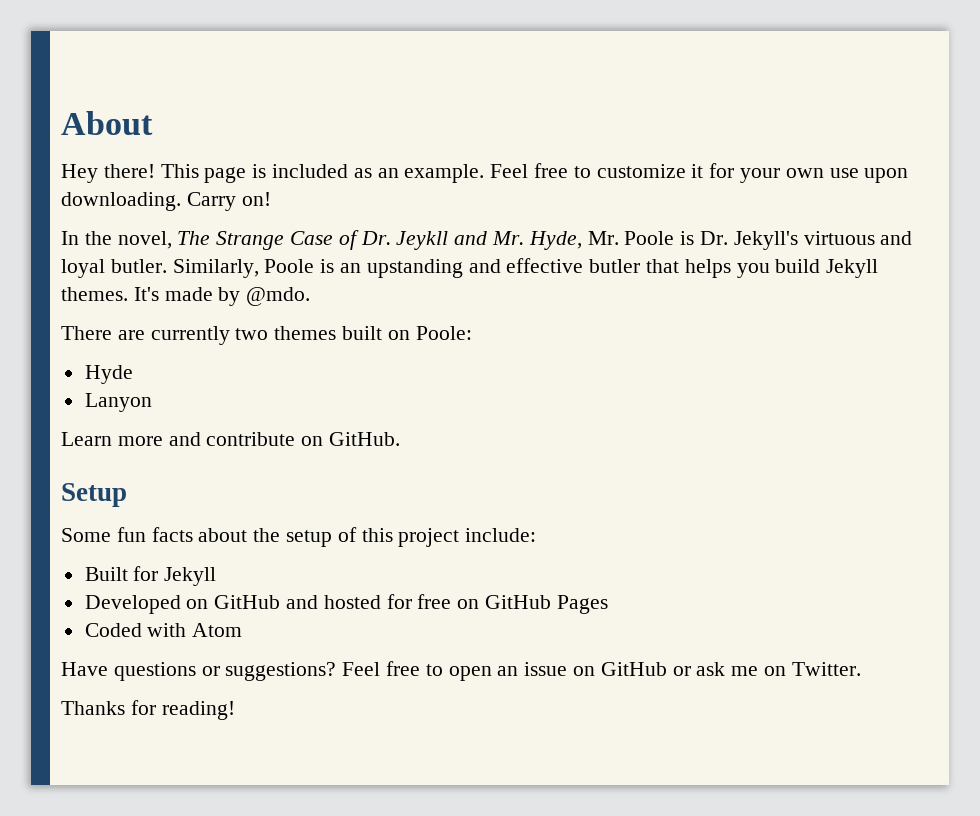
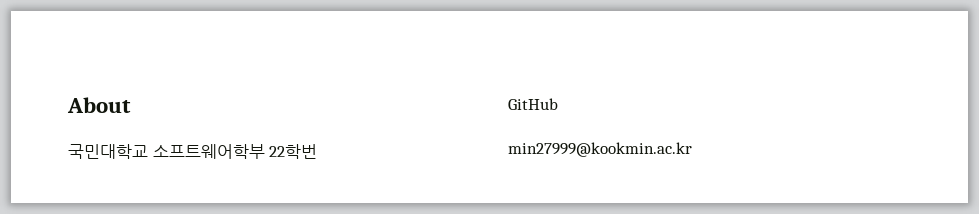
[61,163,909,183] [61,192,271,211] [61,230,913,250] [61,258,879,278] [61,287,311,306] [61,326,472,345] [84,365,133,384] [84,393,152,412] [61,432,401,446] [61,483,127,507] [61,527,537,547] [84,566,217,586] [84,594,608,614] [84,623,243,637] [61,661,861,681] [61,700,235,720] Hey there! This page is included as an example. Feel free to customize it for your own use upon downloading. Carry on! // In the novel, The Strange Case of Dr. Jeykll and Mr. Hyde, Mr. Poole is Dr. Jekyll's virtuous and loyal butler. Similarly, Poole is an upstanding and effective butler that helps you build Jekyll themes. It's made by @mdo. // There are currently two themes built on Poole: // Hyde // Lanyon // Learn more and contribute on GitHub. // Setup // Some fun facts about the setup of this project include: // Built for Jekyll // Developed on GitHub and hosted for free on GitHub Pages // Coded with Atom // Have questions or suggestions? Feel free to open an issue on GitHub or ask me on Twitter. // Thanks for reading! -> [68,144,318,159] [508,98,558,110] [508,142,692,157] 국민대학교 소프트웨어학부 22학번 // GitHub // min27999@kookmin.ac.kr

